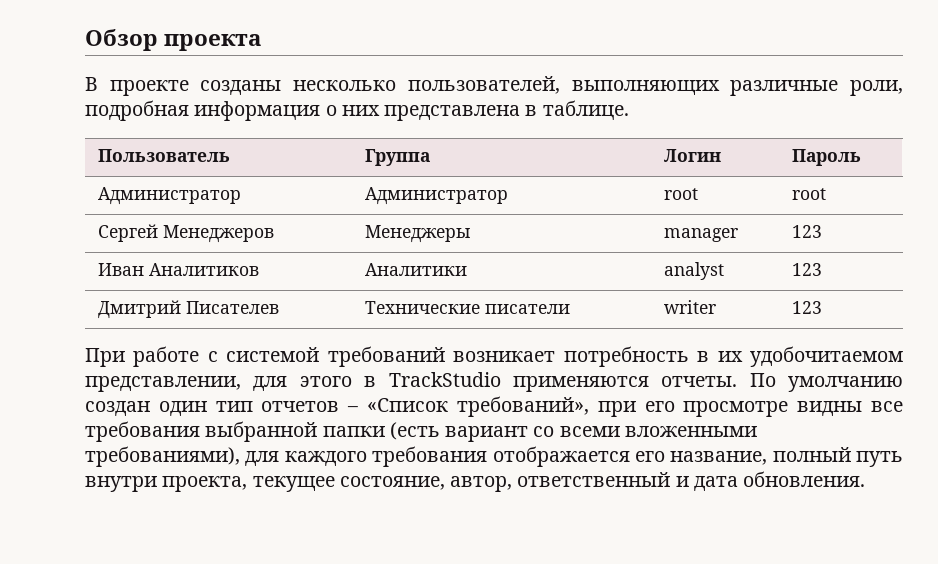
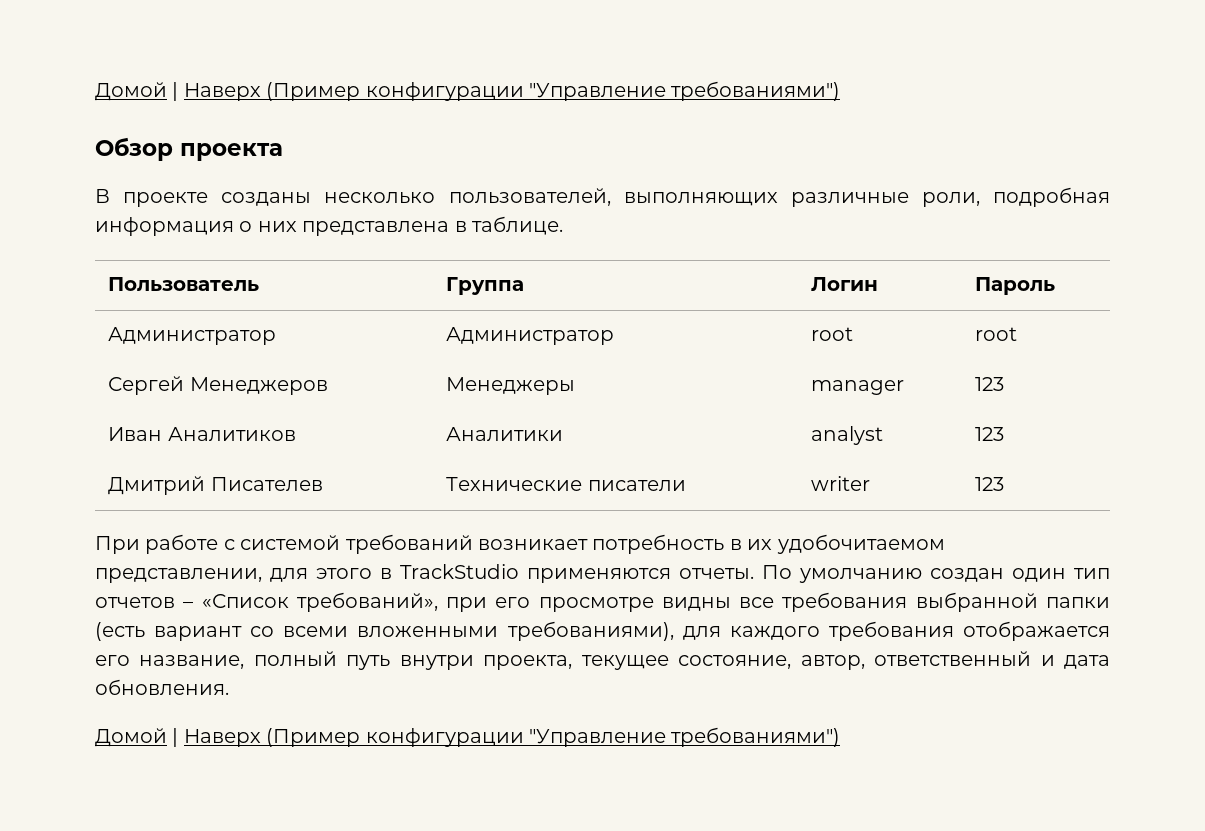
(85, 40) none -> [95,81,841,101] Домой | Наверх (Пример конфигурации "Управление требованиями") //
(866, 479) none -> [95,727,841,747] // Домой | Наверх (Пример конфигурации "Управление требованиями")

